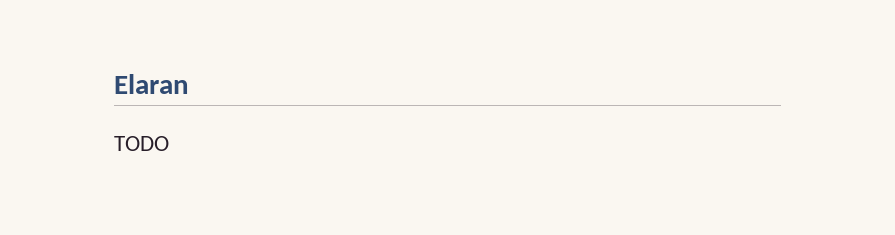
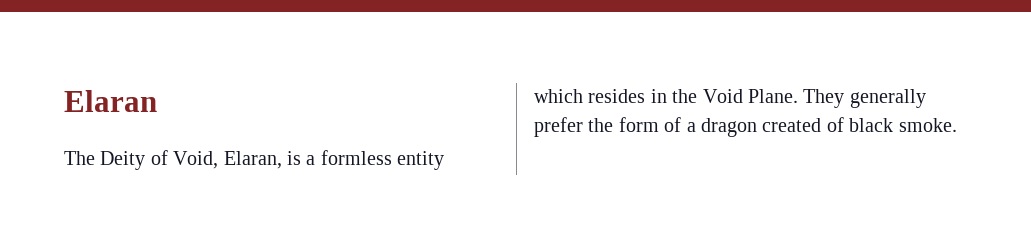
[114,136,169,151] TODO -> [64,150,445,170] [534,89,926,108] [534,117,957,137] The Deity of Void, Elaran, is a formless entity which resides in the Void Plane. They generally prefer the form of a dragon created of black smoke.

